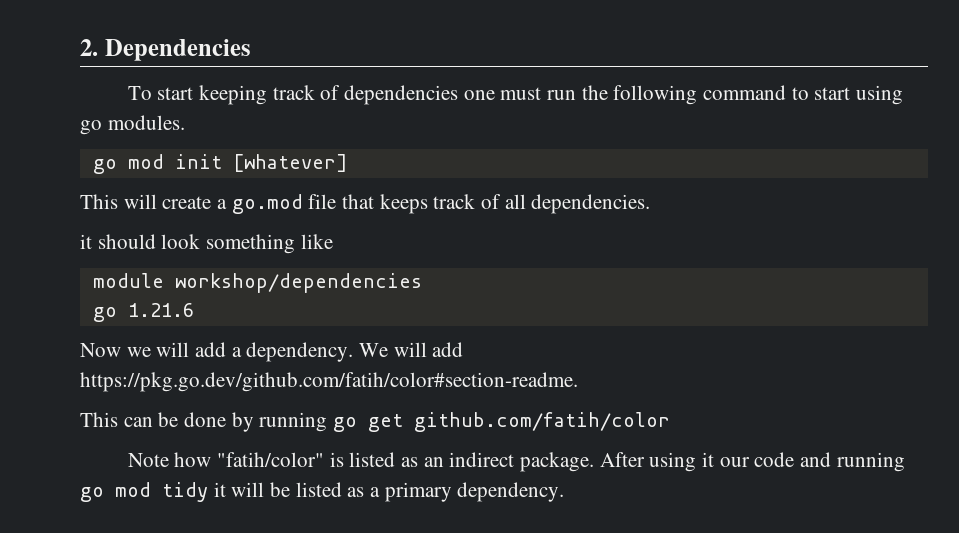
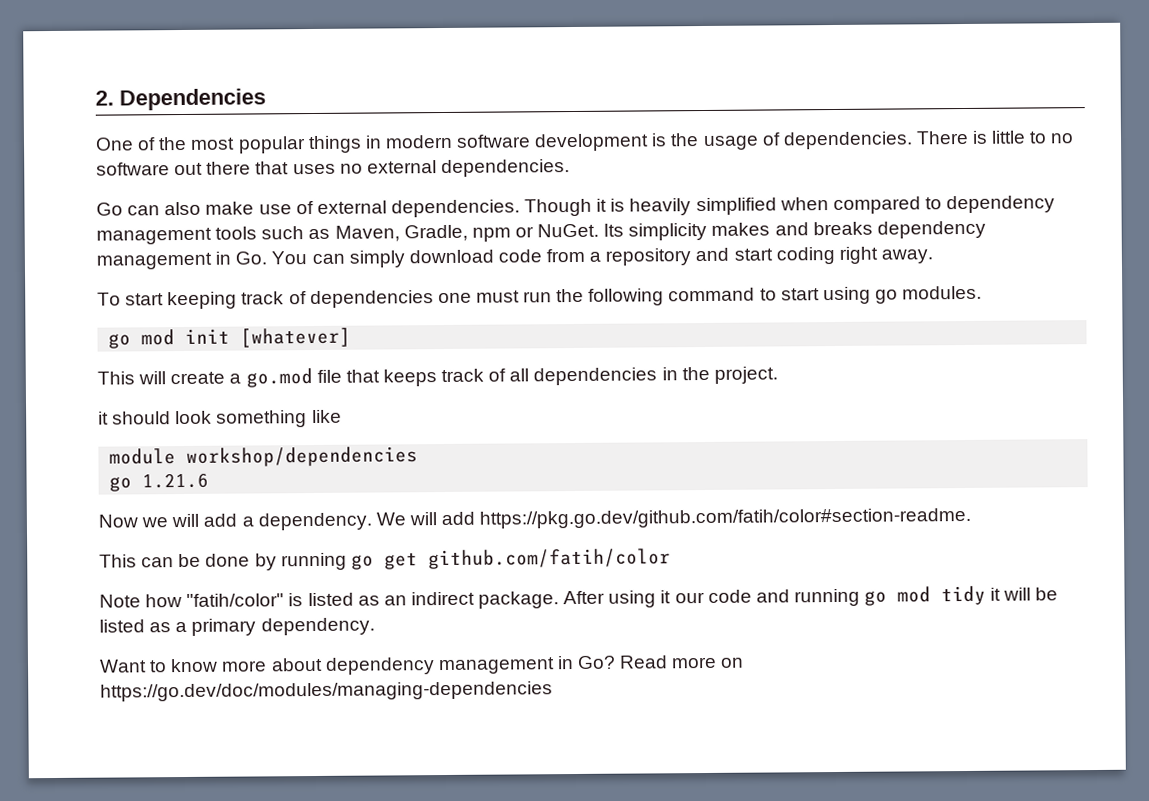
(251, 50) none -> [95,130,1075,154] [96,159,570,178] [96,195,1056,218] [96,220,986,245] [96,246,933,270] // One of the most popular things in modern software development is the usage of dependencies. There is little to no software out there that uses no external dependencies. // Go can also make use of external dependencies. Though it is heavily simplified when compared to dependency management tools such as Maven, Gradle, npm or NuGet. Its simplicity makes and breaks dependency management in Go. You can simply download code from a repository and start coding right away.
[531,194,651,214] dependencies. -> [533,366,778,386] dependencies in the project.
(565, 492) none -> [99,655,745,675] [100,681,553,702] // Want to know more about dependency management in Go? Read more on https://go.dev/doc/modules/managing-dependencies

